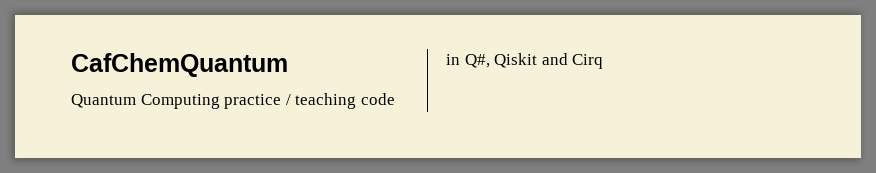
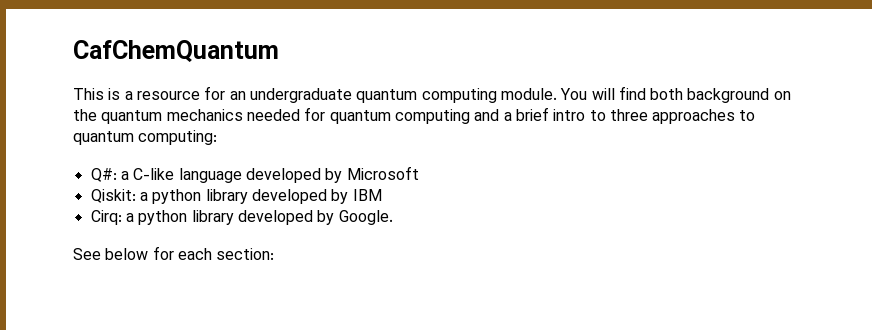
[71,93,395,109] [446,53,604,69] Quantum Computing practice / teaching code in Q#, Qiskit and Cirq -> [73,86,791,103] [73,107,756,124] [73,130,218,145] [90,166,419,183] [90,189,382,204] [90,210,393,225] [73,246,275,260] This is a resource for an undergraduate quantum computing module. You will find both background on the quantum mechanics needed for quantum computing and a brief intro to three approaches to quantum computing: // Q#: a C-like language developed by Microsoft // Qiskit: a python library developed by IBM // Cirq: a python library developed by Google. // See below for each section:

